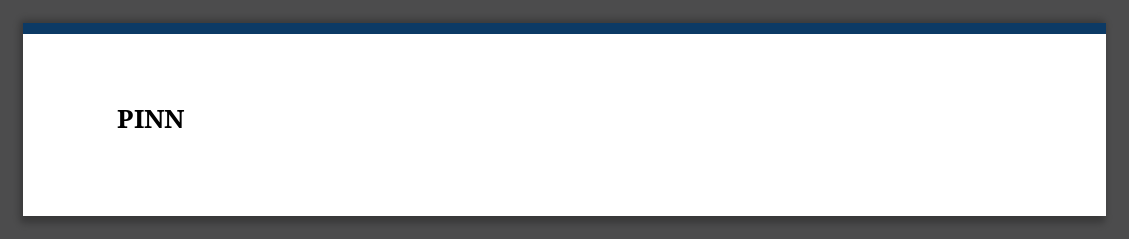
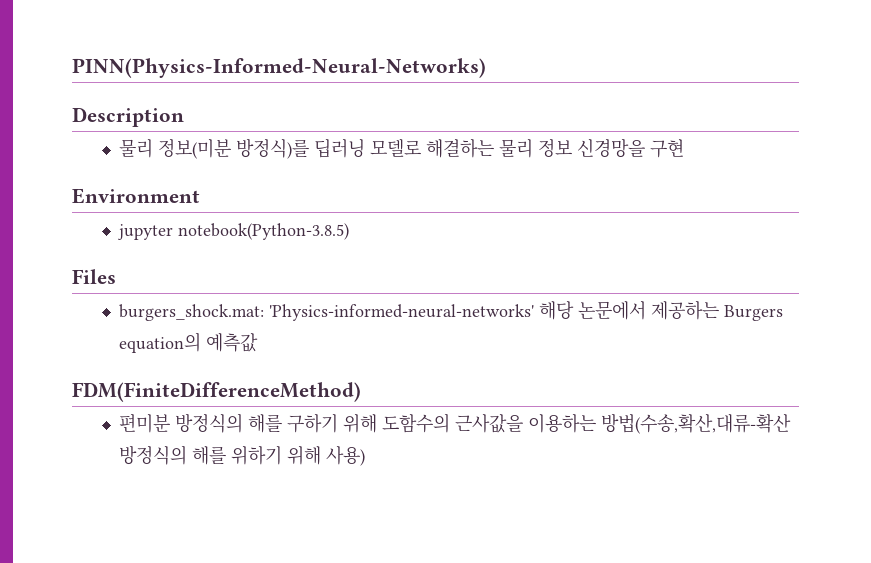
[117,110,185,128] PINN -> [72,58,486,78] [72,107,184,127] [119,138,685,159] [72,188,200,204] [118,223,350,240] [72,269,116,284] [119,301,784,321] [119,332,259,353] [72,382,361,402] [119,413,792,434] [119,445,366,466] PINN(Physics-Informed-Neural-Networks) // Description // 물리 정보(미분 방정식)를 딥러닝 모델로 해결하는 물리 정보 신경망을 구현 // Environment // jupyter notebook(Python-3.8.5) // Files // burgers_shock.mat: 'Physics-informed-neural-networks' 해당 논문에서 제공하는 Burgers equation의 예측값 // FDM(FiniteDifferenceMethod) // 편미분 방정식의 해를 구하기 위해 도함수의 근사값을 이용하는 방법(수송,확산,대류-확산 방정식의 해를 위하기 위해 사용)

